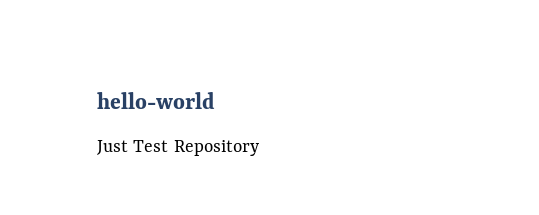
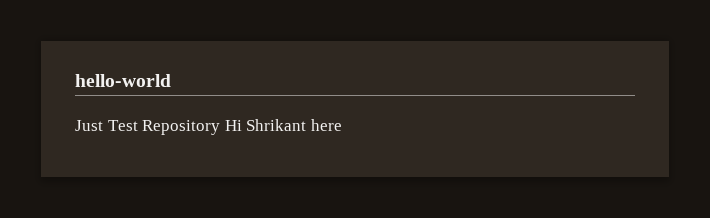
(259, 148) none -> [224,119,342,131] Hi Shrikant here

